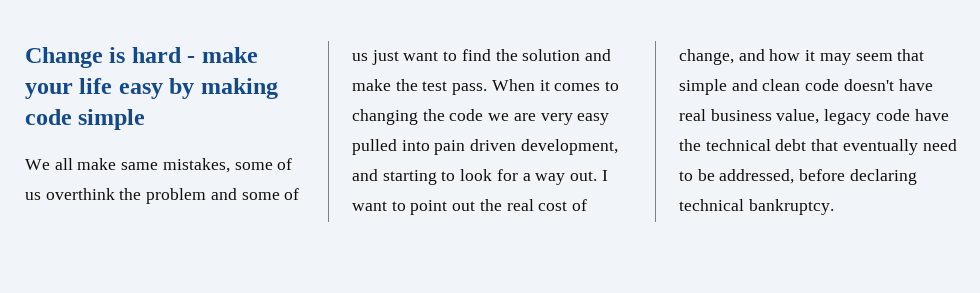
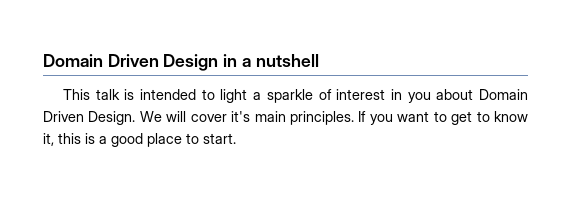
[25,47,258,68] [25,78,278,99] [25,109,146,130] [25,158,293,173] [25,188,300,204] [352,49,612,65] [352,79,620,95] [352,109,610,125] [352,139,618,155] [352,169,608,185] [352,199,588,215] [679,49,925,65] [679,79,933,95] [679,109,949,125] [679,139,957,155] [679,169,917,185] [679,199,834,215] Change is hard - make your life easy by making code simple // We all make same mistakes, some of us overthink the problem and some of us just want to find the solution and make the test pass. When it comes to changing the code we are very easy pulled into pain driven development, and starting to look for a way out. I want to point out the real cost of change, and how it may seem that simple and clean code doesn't have real business value, legacy code have the technical debt that eventually need to be addressed, before declaring technical bankruptcy. -> [43,54,319,71] [63,89,528,103] [43,111,528,125] [43,133,236,147] Domain Driven Design in a nutshell // This talk is intended to light a sparkle of interest in you about Domain Driven Design. We will cover it's main principles. If you want to get to know it, this is a good place to start.

